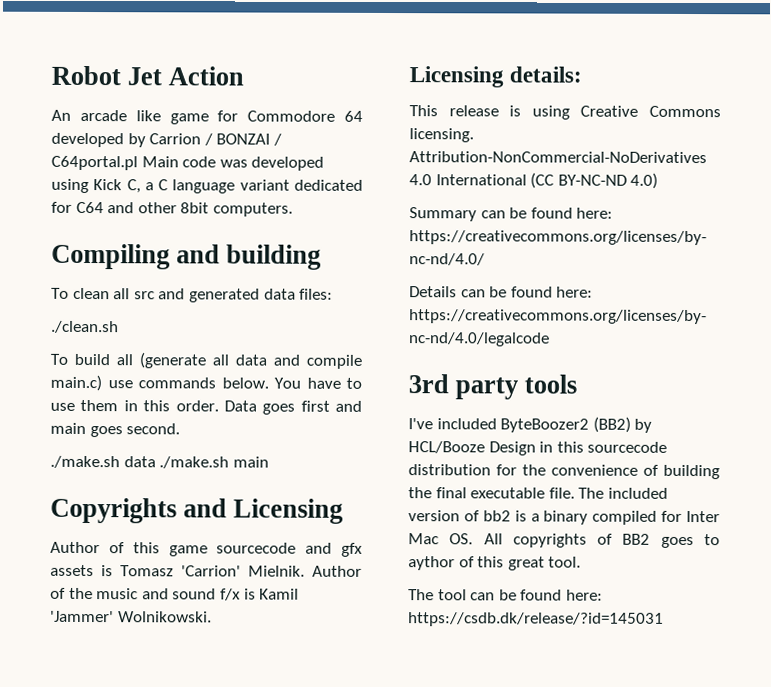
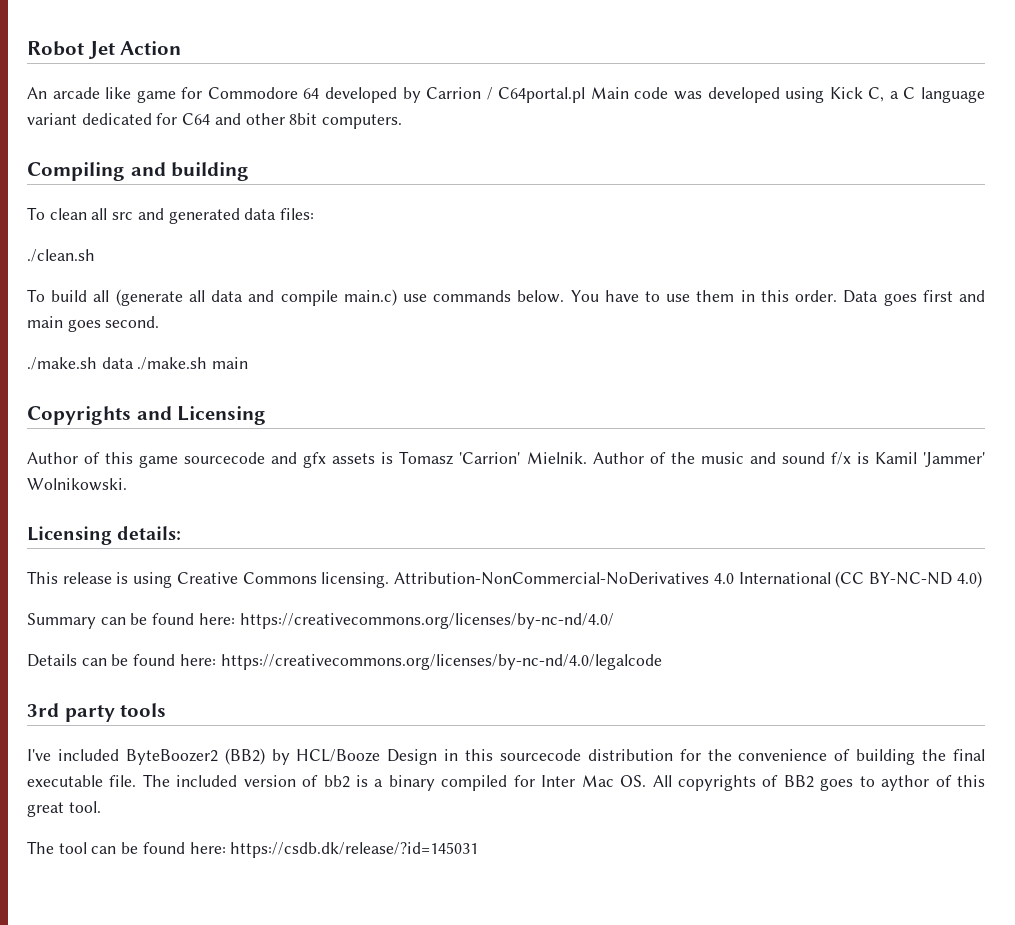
[216,133,282,146] BONZAI / -> (493, 93) none

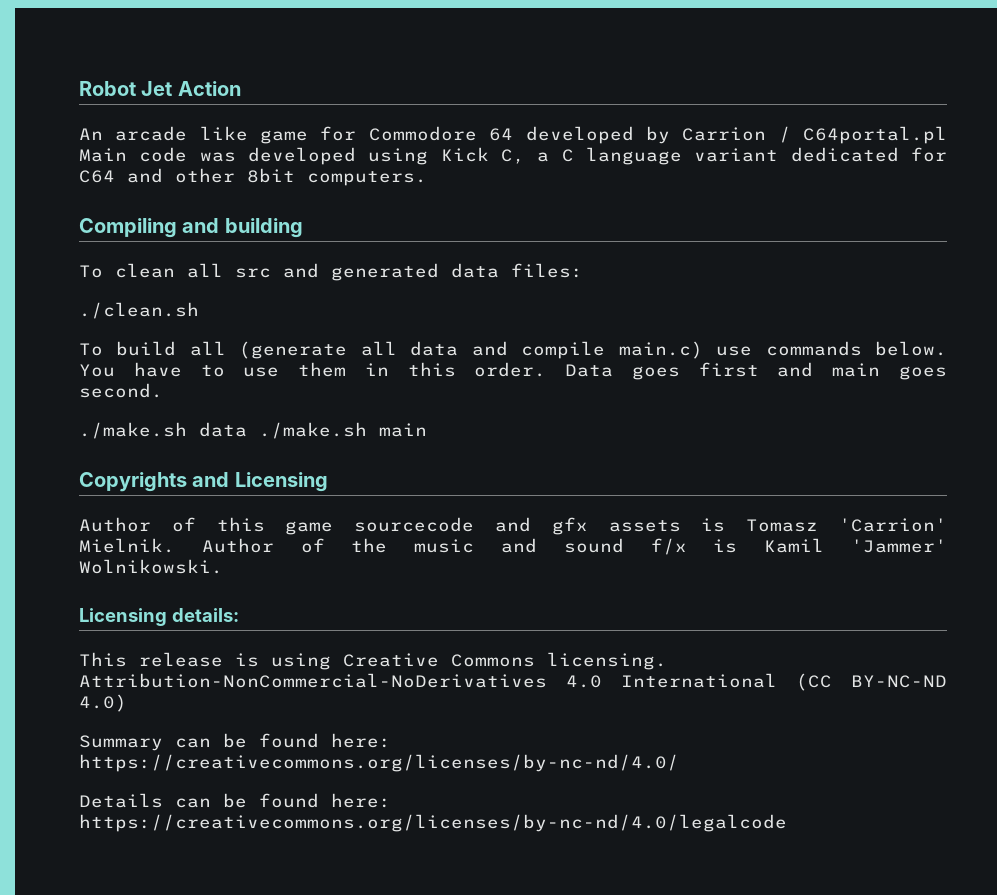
[27,703,167,722] [27,748,985,765] [27,774,985,791] [27,801,101,817] [27,841,479,858] // 3rd party tools // I've included ByteBoozer2 (BB2) by HCL/Booze Design in this sourcecode distribution for the convenience of building the final executable file. The included version of bb2 is a binary compiled for Inter Mac OS. All copyrights of BB2 goes to aythor of this great tool. // The tool can be found here: https://csdb.dk/release/?id=145031 -> (787, 823) none

